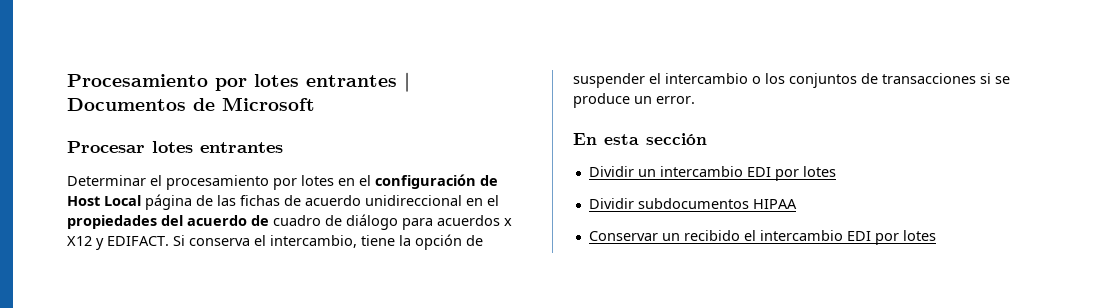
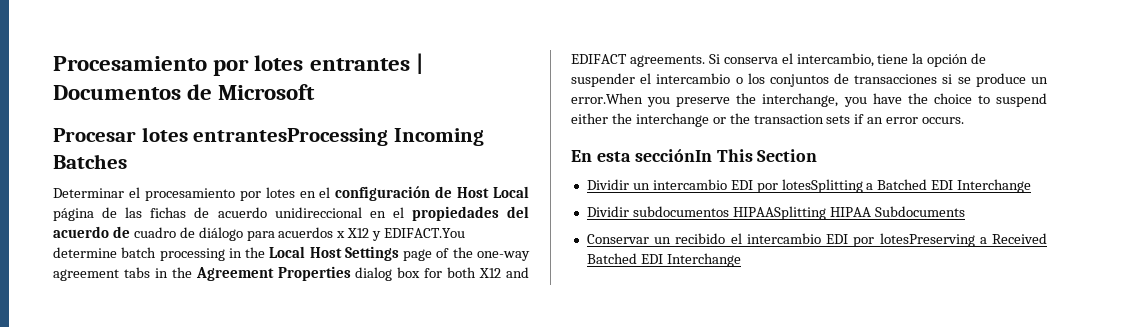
[200,142,283,153] entrantes -> [193,128,484,146] [53,154,127,169] entrantesProcessing Incoming Batches
[107,236,169,246] EDIFACT. -> [384,228,466,238] [53,246,530,261] [53,266,530,281] [571,54,705,67] EDIFACT.You determine batch processing in the Local Host Settings page of the one-way agreement tabs in the Agreement Properties dialog box for both X12 and EDIFACT agreements.
[656,96,695,104] error. -> [571,93,1047,107] [571,113,965,127] error.When you preserve the interchange, you have the choice to suspend either the interchange or the transaction sets if an error occurs.
[646,133,707,145] sección -> [634,149,818,162] secciónIn This Section
[802,166,836,177] lotes -> [781,179,1032,193] lotesSplitting a Batched EDI Interchange
(749, 203) none -> [732,206,826,220] HIPAASplitting
(797, 204) none -> [874,206,965,217] Subdocuments
[902,230,936,241] lotes -> [879,233,1047,247] [586,253,741,267] lotesPreserving a Received Batched EDI Interchange

